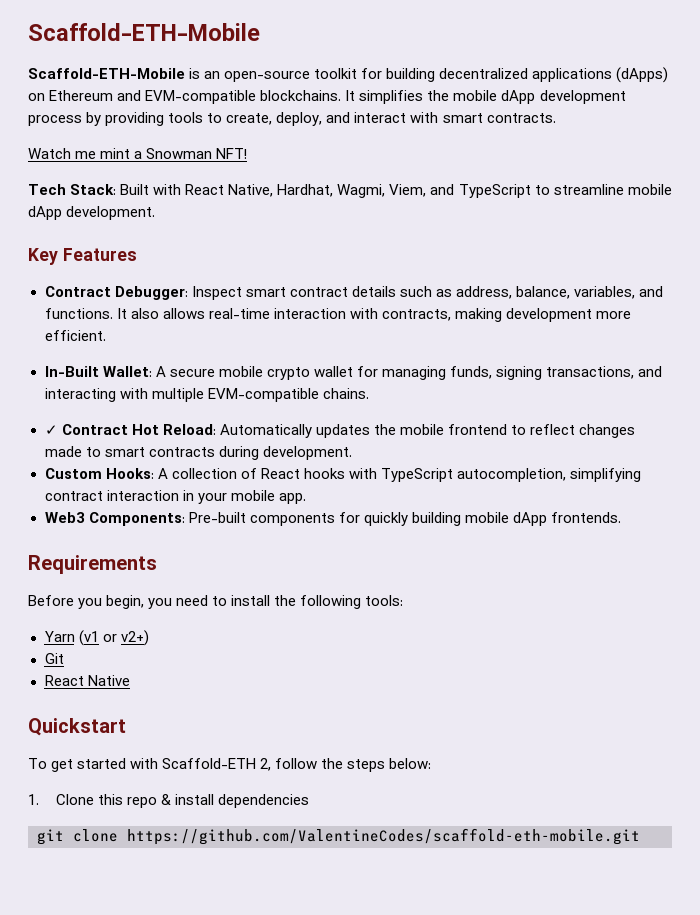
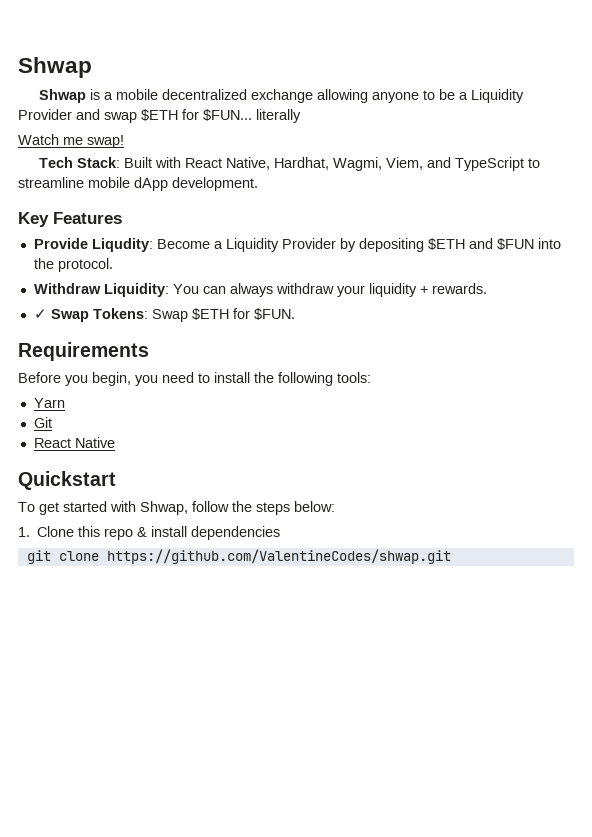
[28,23,260,41] [28,67,669,83] [28,90,626,104] [28,112,556,126] [28,148,248,159] Scaffold-ETH-Mobile // Scaffold-ETH-Mobile is an open-source toolkit for building decentralized applications (dApps) on Ethereum and EVM-compatible blockchains. It simplifies the mobile dApp development process by providing tools to create, deploy, and interact with smart contracts. // Watch me mint a Snowman NFT! -> [18,57,92,78] [38,89,524,103] [18,109,301,123] [18,134,124,148] Shwap // Shwap is a mobile decentralized exchange allowing anyone to be a Liquidity Provider and swap $ETH for $FUN... literally // Watch me swap!
[44,286,664,300] [44,308,631,322] [44,330,106,341] [44,366,663,380] [44,388,369,402] [44,424,636,438] [44,446,352,460] [44,468,641,482] [44,490,306,504] [44,512,621,526] Contract Debugger: Inspect smart contract details such as address, balance, variables, and functions. It also allows real-time interaction with contracts, making development more efficient. // In-Built Wallet: A secure mobile crypto wallet for managing funds, signing transactions, and interacting with multiple EVM-compatible chains. // ✓ Contract Hot Reload: Automatically updates the mobile frontend to reflect changes made to smart contracts during development. // Custom Hooks: A collection of React hooks with TypeScript autocompletion, simplifying contract interaction in your mobile app. // Web3 Components: Pre-built components for quickly building mobile dApp frontends. -> [33,238,561,252] [33,258,113,272] [33,283,487,297] [33,308,295,322] Provide Liqudity: Become a Liquidity Provider by depositing $ETH and $FUN into the protocol. // Withdraw Liquidity: You can always withdraw your liquidity + rewards. // ✓ Swap Tokens: Swap $ETH for $FUN.
[78,630,149,646] (v1 or v2+) -> (65, 403) none
[162,758,272,771] Scaffold-ETH 2, -> [140,501,188,515] Shwap,
[127,828,640,845] https://github.com/ValentineCodes/scaffold-eth-mobile.git -> [106,549,451,564] https://github.com/ValentineCodes/shwap.git

